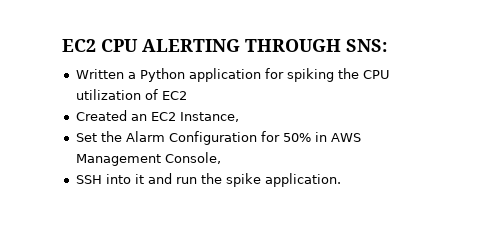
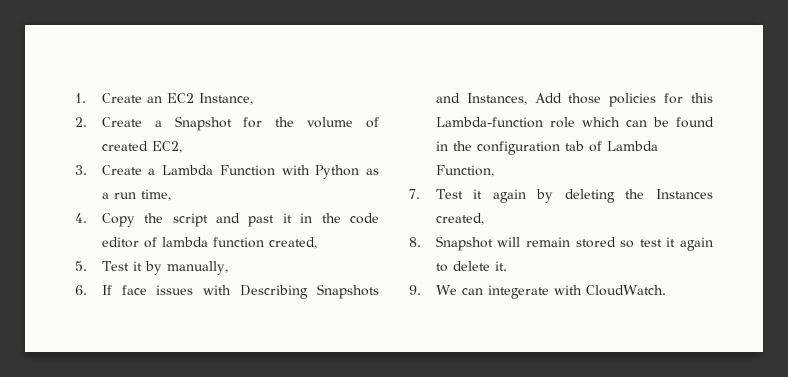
[62,39,387,52] [75,68,390,82] [75,89,187,100] [75,110,239,122] [75,131,361,145] [75,152,221,166] [75,173,341,187] EC2 CPU ALERTING THROUGH SNS: // Written a Python application for spiking the CPU utilization of EC2 // Created an EC2 Instance, // Set the Alarm Configuration for 50% in AWS Management Console, // SSH into it and run the spike application. -> [75,93,253,105] [75,116,379,131] [101,141,182,153] [75,165,379,179] [101,189,171,201] [75,213,379,227] [101,237,317,249] [75,261,228,275] [75,284,379,299] [435,93,713,107] [435,117,714,128] [435,141,658,155] [435,165,494,177] [409,189,713,203] [435,213,484,225] [409,236,713,251] [435,261,507,272] [409,285,666,299] 1. Create an EC2 Instance, // 2. Create a Snapshot for the volume of created EC2, // 3. Create a Lambda Function with Python as a run time, // 4. Copy the script and past it in the code editor of lambda function created, // 5. Test it by manually, // 6. If face issues with Describing Snapshots and Instances, Add those policies for this Lambda-function role which can be found in the configuration tab of Lambda Function, // 7. Test it again by deleting the Instances created, // 8. Snapshot will remain stored so test it again to delete it. // 9. We can integerate with CloudWatch.

